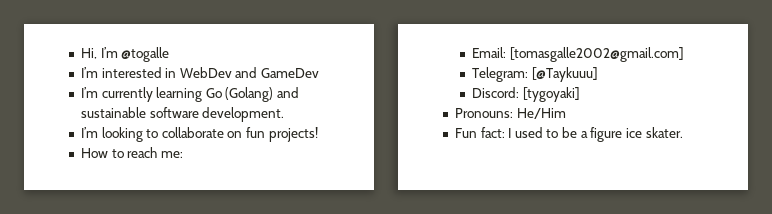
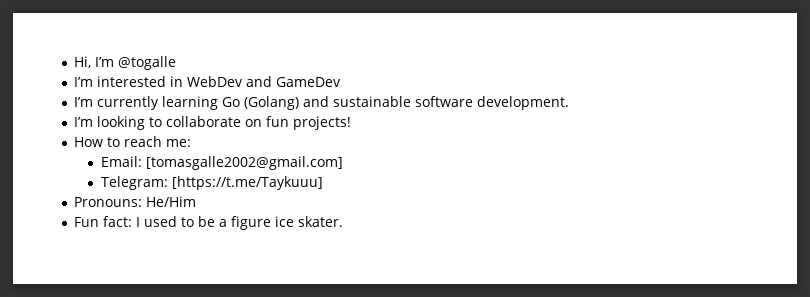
[531,67,598,82] [472,87,580,102] [@Taykuuu] // Discord: [tygoyaki] -> [171,176,323,190] [https://t.me/Taykuuu]

